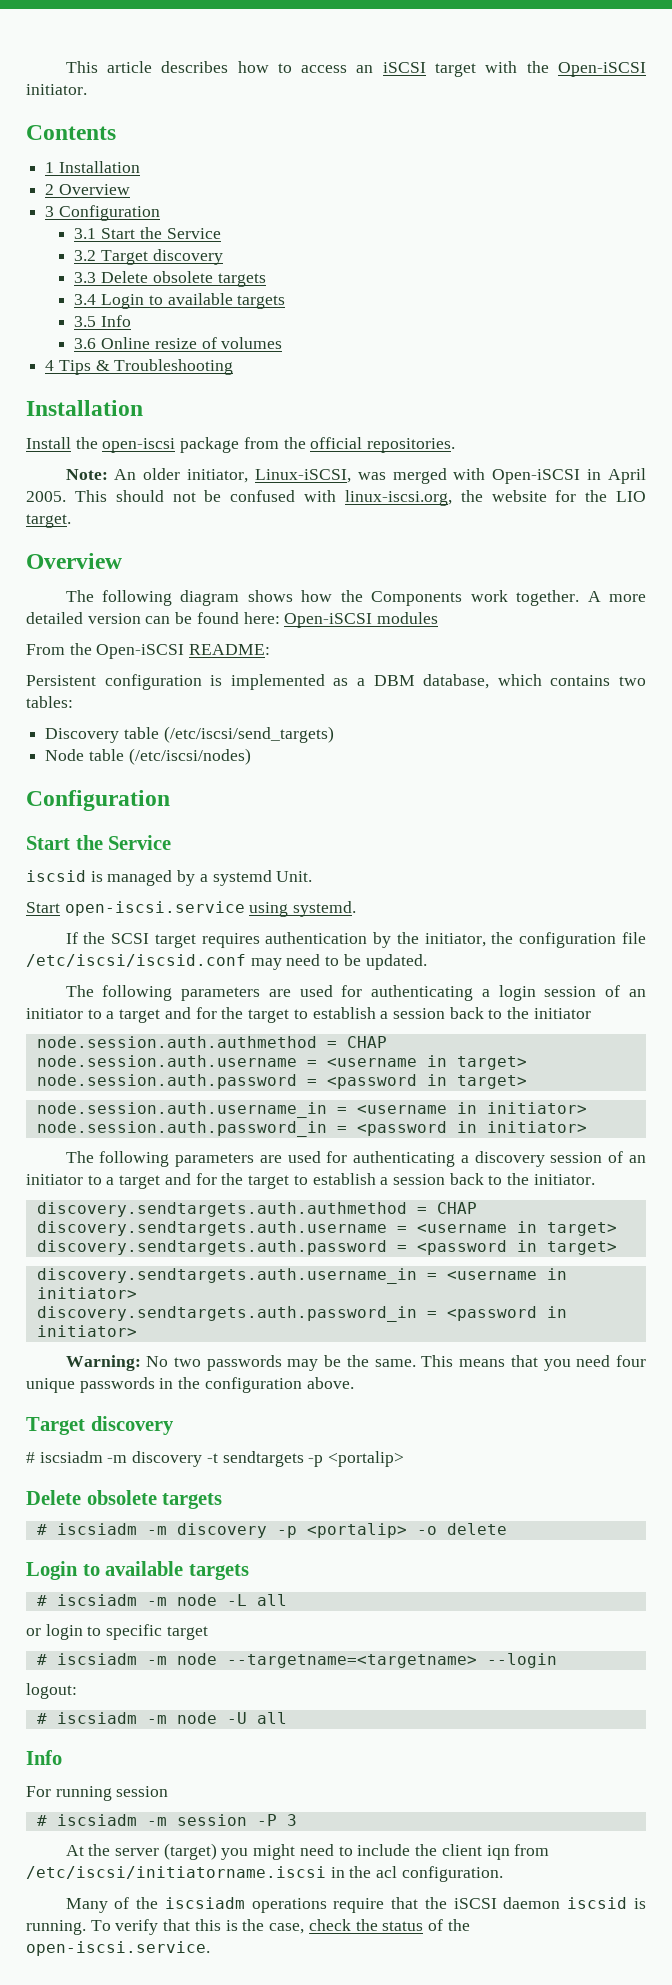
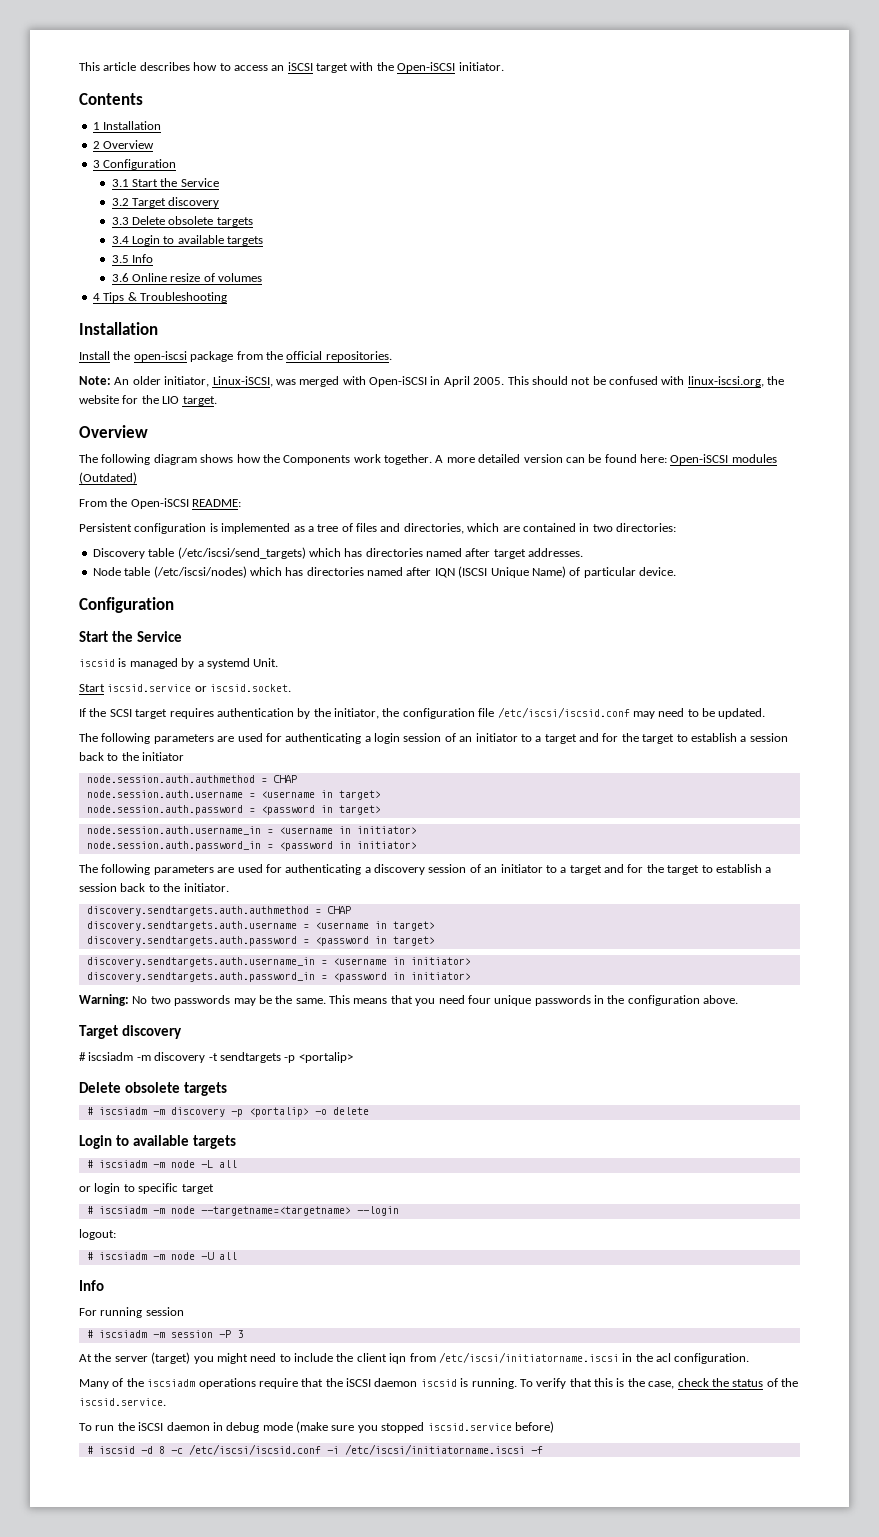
(439, 618) none -> [79,472,137,484] (Outdated)
[373,674,647,689] [26,696,73,708] [45,726,334,743] [45,748,251,765] DBM database, which contains two tables: // Discovery table (/etc/iscsi/send_targets) // Node table (/etc/iscsi/nodes) -> [317,523,676,534] [92,547,584,559] [92,566,676,578] tree of files and directories, which are contained in two directories: // Discovery table (/etc/iscsi/send_targets) which has directories named after target addresses. // Node table (/etc/iscsi/nodes) which has directories named after IQN (ISCSI Unique Name) of particular device.
[64,901,357,917] open-iscsi.service using systemd. -> [107,684,292,692] iscsid.service or iscsid.socket.
[26,1941,210,1956] open-iscsi.service. -> [79,1398,166,1406] [79,1421,554,1433] [86,1444,543,1455] iscsid.service. // To run the iSCSI daemon in debug mode (make sure you stopped iscsid.service before) // # iscsid -d 8 -c /etc/iscsi/iscsid.conf -i /etc/iscsi/initiatorname.iscsi -f

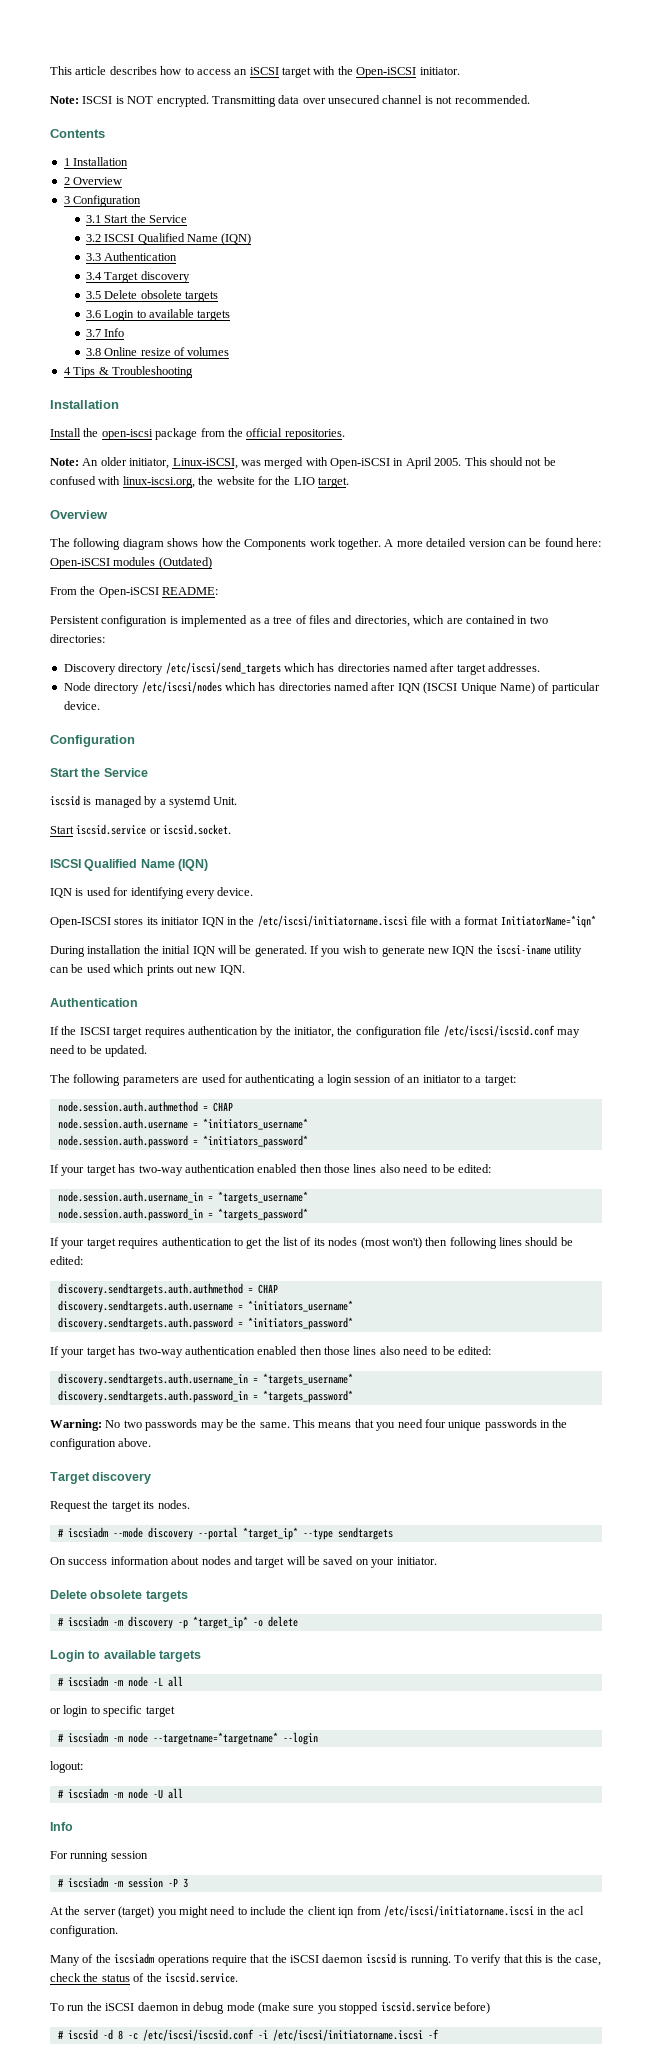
(504, 66) none -> [50,95,530,107] // Note: ISCSI is NOT encrypted. Transmitting data over unsecured channel is not recommended.
[131,197,220,208] [111,216,253,227] [111,235,264,246] [111,254,153,263] [111,273,129,282] Target discovery // 3.3 Delete obsolete targets // 3.4 Login to available targets // 3.5 Info // 3.6 -> [104,233,252,245] [85,252,178,261] [85,271,190,283] [85,290,219,302] [85,309,231,321] [85,328,125,337] [85,348,101,356] ISCSI Qualified Name (IQN) // 3.3 Authentication // 3.4 Target discovery // 3.5 Delete obsolete targets // 3.6 Login to available targets // 3.7 Info // 3.8
[148,547,306,559] table (/etc/iscsi/send_targets) -> [118,662,281,675] directory /etc/iscsi/send_targets
[124,566,247,578] table (/etc/iscsi/nodes) -> [94,681,222,694] directory /etc/iscsi/nodes
(292, 688) none -> [50,859,209,871] [50,887,254,899] [50,915,596,928] [50,945,583,957] [50,964,245,976] [50,998,138,1007] // ISCSI Qualified Name (IQN) // IQN is used for identifying every device. // Open-ISCSI stores its initiator IQN in the /etc/iscsi/initiatorname.iscsi file with a format InitiatorName=*iqn* // During installation the initial IQN will be generated. If you wish to generate new IQN the iscsi-iname utility can be used which prints out new IQN. // Authentication
[109,709,132,717] SCSI -> [79,1027,110,1035] ISCSI
[544,733,788,744] [79,752,185,761] target and for the target to establish a session back to the initiator -> [484,1075,516,1086] target:
[260,790,381,800] <username in target> -> [202,1118,308,1130] *initiators_username*
[260,805,381,815] <password in target> -> [202,1135,308,1148] [50,1164,492,1176] *initiators_password* // If your target has two-way authentication enabled then those lines also need to be edited:
[278,826,417,834] <username in initiator> -> [217,1191,308,1204] *targets_username*
[278,841,417,851] [79,864,772,875] [79,883,229,892] <password in initiator> // The following parameters are used for authenticating a discovery session of an initiator to a target and for the target to establish a session back to the initiator. -> [217,1208,308,1221] [50,1237,573,1249] [50,1256,83,1265] *targets_password* // If your target requires authentication to get the list of its nodes (most won't) then following lines should be edited:
[314,921,435,931] <username in target> -> [247,1300,353,1312] *initiators_username*
[314,936,435,946] <password in target> -> [247,1317,353,1330] [50,1346,492,1358] *initiators_password* // If your target has two-way authentication enabled then those lines also need to be edited:
[332,957,471,965] <username in initiator> -> [262,1373,353,1386] *targets_username*
[332,972,471,982] <password in initiator> -> [262,1390,353,1403] *targets_password*
[79,1052,353,1063] # iscsiadm -m discovery -t sendtargets -p <portalip> -> [50,1500,190,1512] [57,1527,393,1540] [50,1556,437,1568] Request the target its nodes. // # iscsiadm --mode discovery --portal *target_ip* --type sendtargets // On success information about nodes and target will be saved on your initiator.
[248,1107,309,1117] <portalip> -> [192,1616,248,1629] *target_ip*
[200,1206,351,1216] --targetname=<targetname> -> [152,1732,278,1745] --targetname=*targetname*

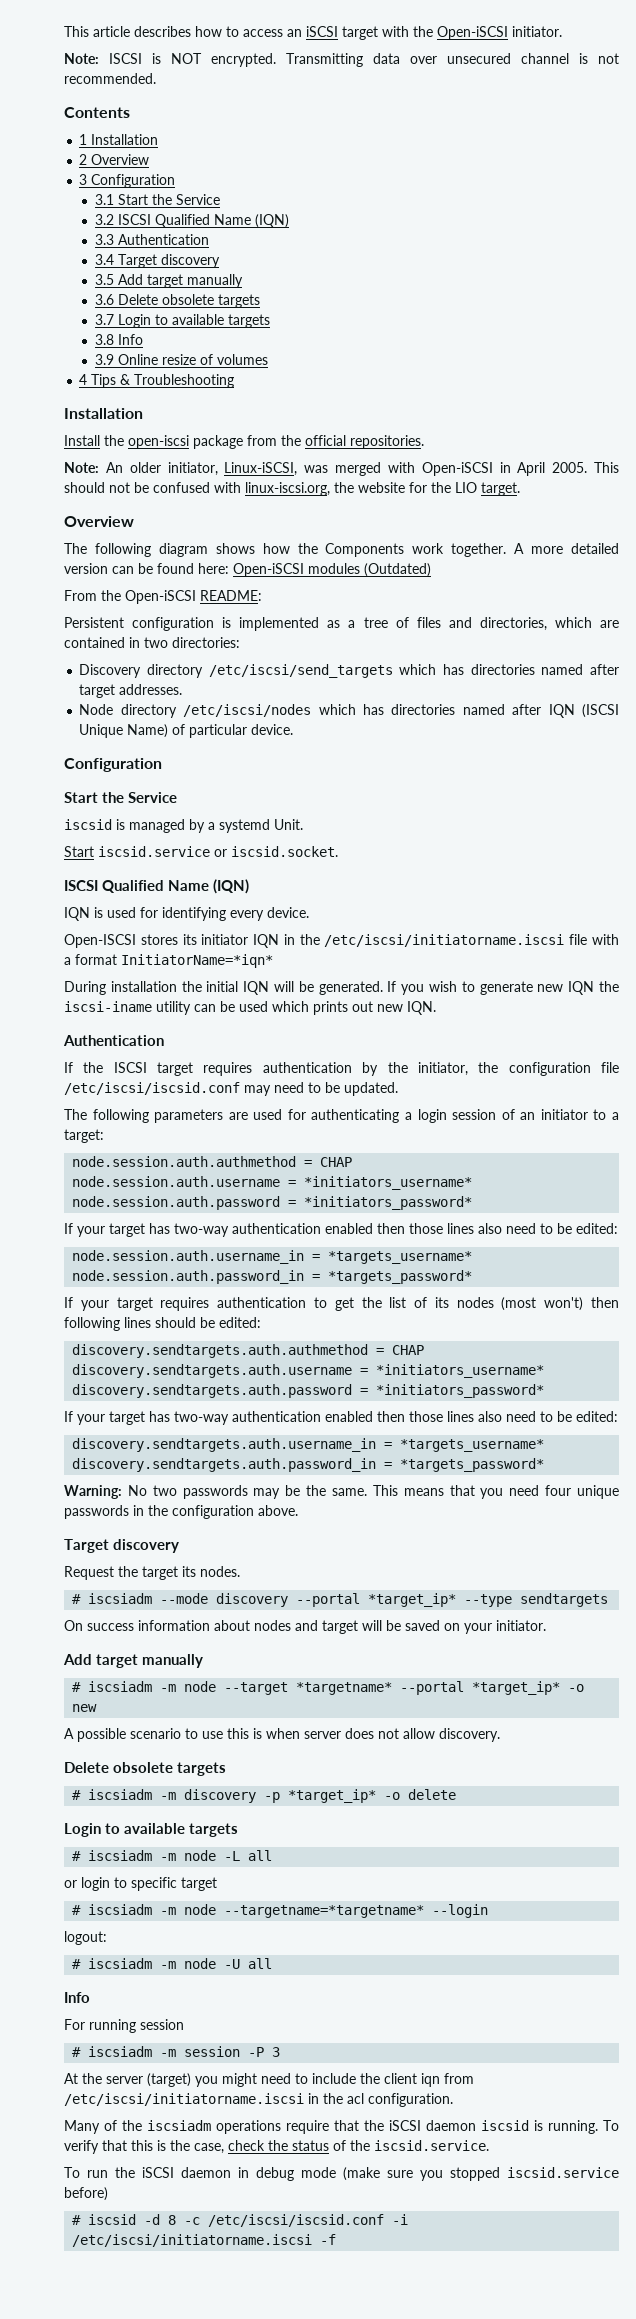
[104,290,219,302] [85,309,231,321] [85,328,125,337] [85,348,101,356] Delete obsolete targets // 3.6 Login to available targets // 3.7 Info // 3.8 -> [117,274,243,288] [94,294,260,308] [94,314,270,328] [94,334,143,345] [94,354,114,365] Add target manually // 3.6 Delete obsolete targets // 3.7 Login to available targets // 3.8 Info // 3.9
(437, 1561) none -> [63,1654,203,1668] [72,1681,585,1695] [72,1704,98,1712] [64,1728,500,1742] // Add target manually // # iscsiadm -m node --target *targetname* --portal *target_ip* -o new // A possible scenario to use this is when server does not allow discovery.

